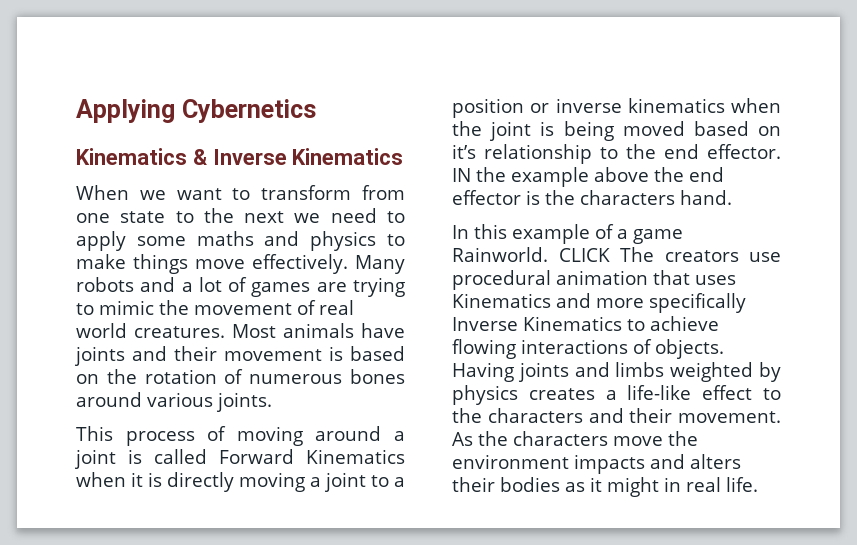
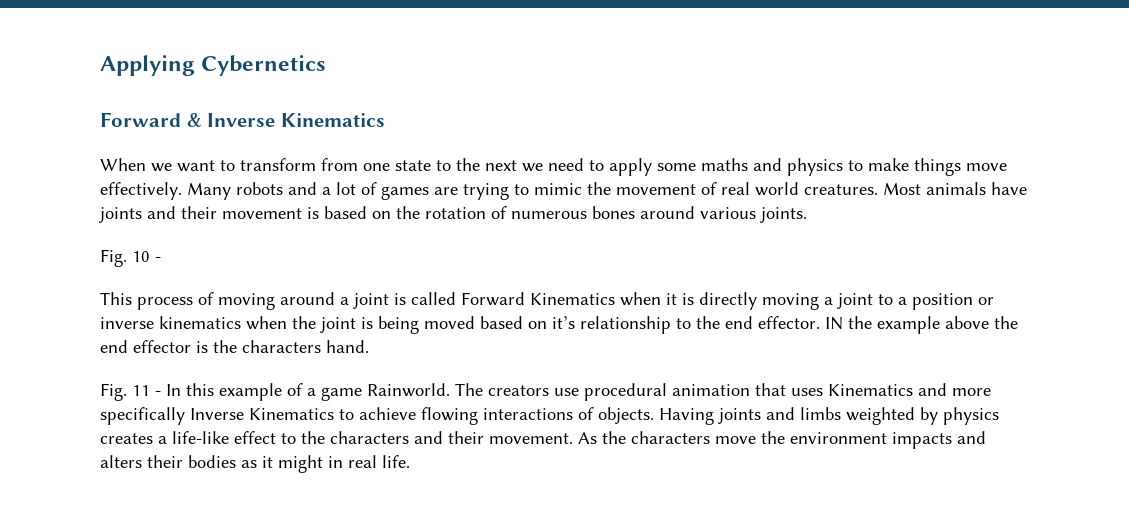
[76,148,187,165] Kinematics -> [100,112,181,127] Forward
(272, 402) none -> [100,249,161,267] // Fig. 10 -
(732, 197) none -> [100,383,161,401] Fig. 11 -
[558,248,610,262] CLICK -> (450, 390) none

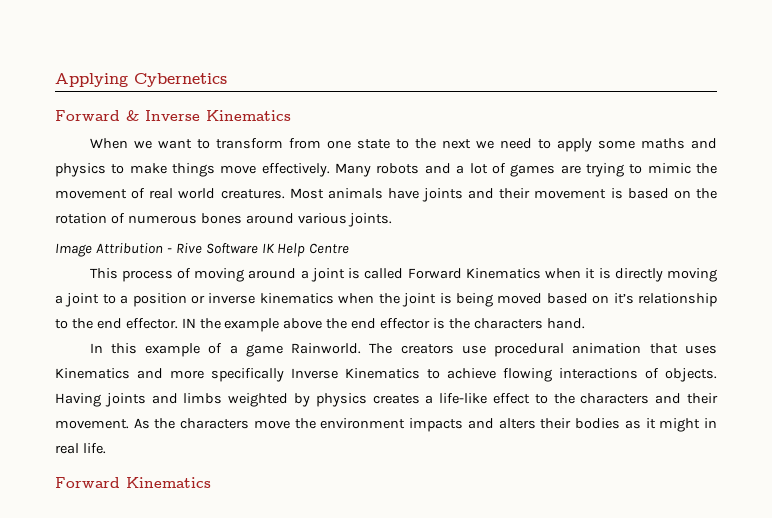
[100,249,161,267] Fig. 10 - -> [55,243,350,257] Image Attribution - Rive Software IK Help Centre
[100,383,161,401] Fig. 11 - -> (585, 323) none
(410, 461) none -> [55,477,211,488] // Forward Kinematics

